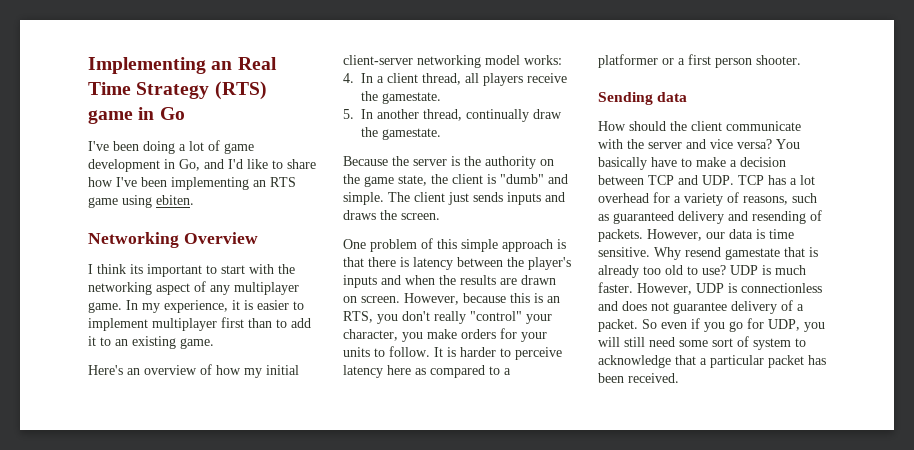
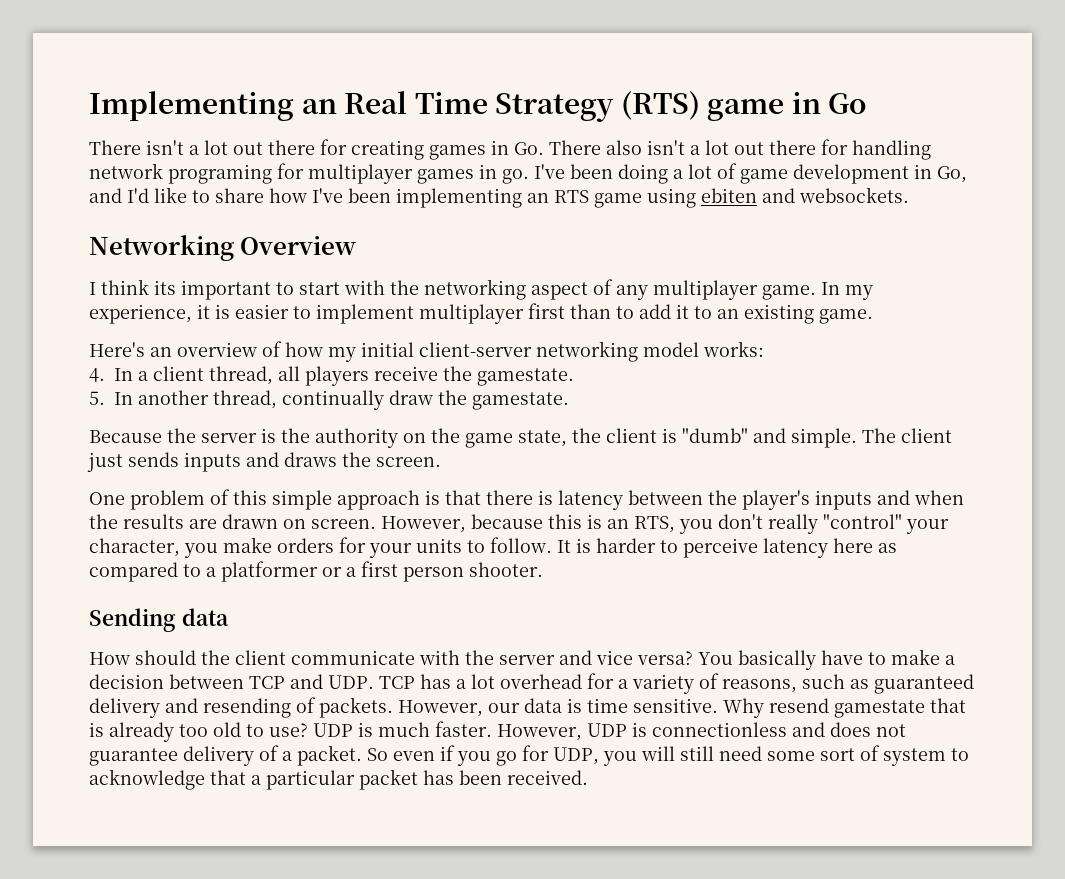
(185, 113) none -> [89,139,931,160] [89,163,529,184] There isn't a lot out there for creating games in Go. There also isn't a lot out there for handling network programing for multiplayer games in go.
[156,195,194,205] ebiten. -> [701,187,909,203] ebiten and websockets.

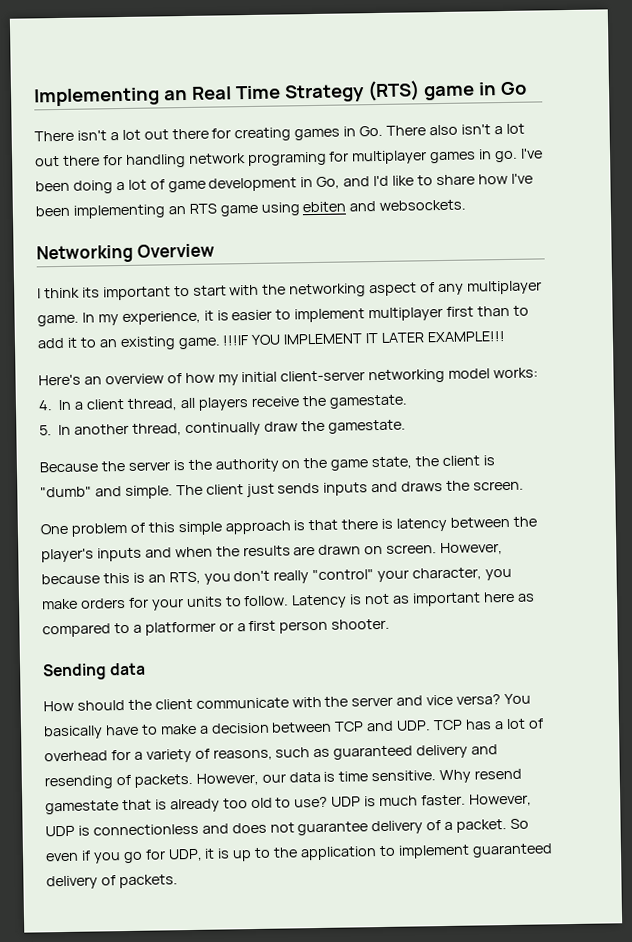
(873, 316) none -> [222,331,506,346] !!!IF YOU IMPLEMENT IT LATER EXAMPLE!!!
[557,538,828,558] It is harder to perceive latency -> [291,592,482,609] Latency is not as important
(495, 681) none -> [527,718,544,729] of
[603,745,969,766] [89,769,588,790] you will still need some sort of system to acknowledge that a particular packet has been received. -> [204,843,553,862] [46,874,178,890] it is up to the application to implement guaranteed delivery of packets.

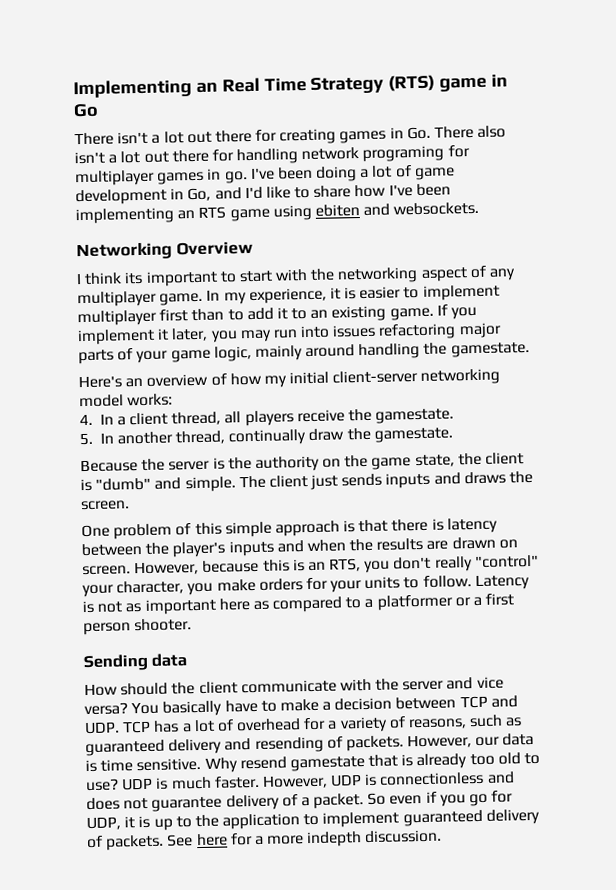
[222,331,506,346] !!!IF YOU IMPLEMENT IT LATER EXAMPLE!!! -> [436,304,478,320] [77,322,502,346] [78,342,530,365] If you implement it later, you may run into issues refactoring major parts of your game logic, mainly around handling the gamestate.
(178, 881) none -> [166,829,443,848] See here for a more indepth discussion.

